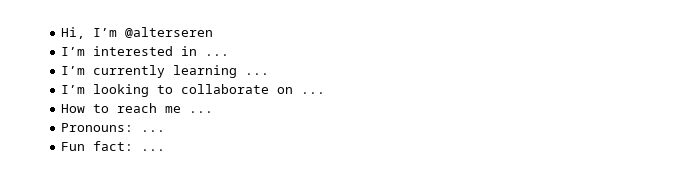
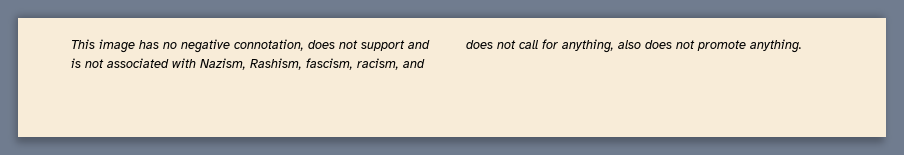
[61,27,214,39] [61,46,230,56] [61,65,270,78] [61,84,326,97] [61,103,214,113] [61,123,166,132] [61,141,166,151] Hi, I’m @alterseren // I’m interested in ... // I’m currently learning ... // I’m looking to collaborate on ... // How to reach me ... // Pronouns: ... // Fun fact: ... -> [71,39,430,53] [71,58,425,70] [466,39,802,53] This image has no negative connotation, does not support and is not associated with Nazism, Rashism, fascism, racism, and does not call for anything, also does not promote anything.

